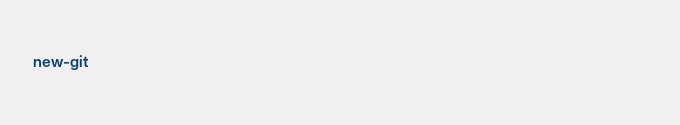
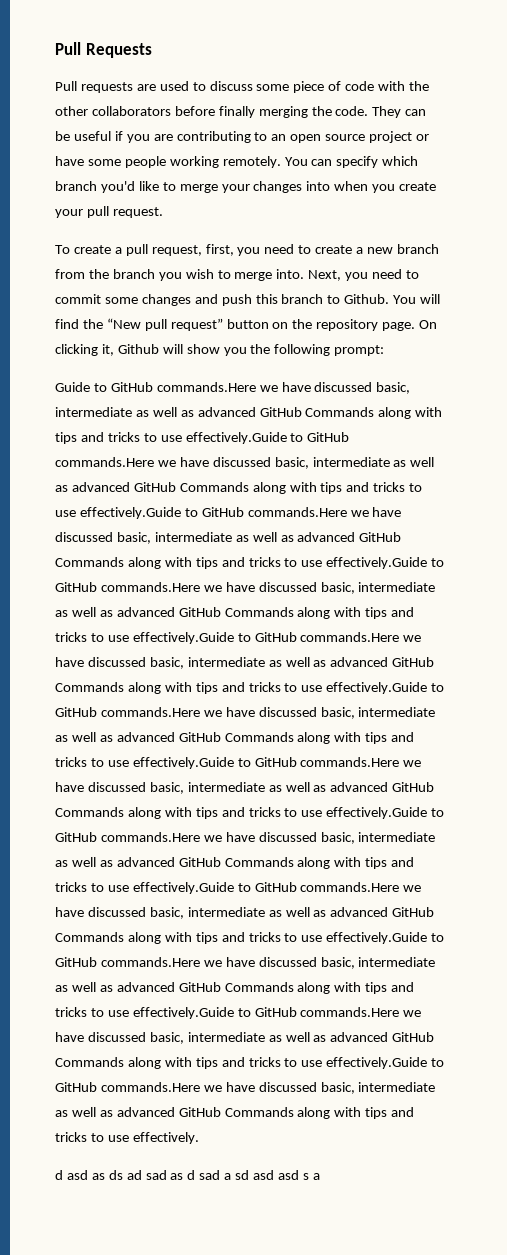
[33,55,89,70] new-git -> [55,42,152,58] [55,81,430,93] [55,106,427,118] [55,131,430,143] [55,156,419,168] [55,181,437,193] [55,206,163,218] [55,244,439,256] [55,269,420,281] [55,294,441,306] [55,318,438,331] [55,344,385,356] [55,382,411,394] [55,407,443,419] [55,432,350,444] [55,457,435,469] [55,482,423,494] [55,507,402,519] [55,532,402,544] [55,557,445,569] [55,582,436,594] [55,607,415,619] [55,632,422,644] [55,657,435,669] [55,682,445,694] [55,707,436,719] [55,732,415,744] [55,757,422,769] [55,782,435,794] [55,807,445,819] [55,832,436,844] [55,857,415,869] [55,882,422,894] [55,907,435,919] [55,932,445,944] [55,957,436,969] [55,982,415,994] [55,1007,422,1019] [55,1032,435,1044] [55,1057,445,1069] [55,1082,436,1094] [55,1107,415,1119] [55,1132,199,1144] [55,1170,320,1180] Pull Requests // Pull requests are used to discuss some piece of code with the other collaborators before finally merging the code. They can be useful if you are contributing to an open source project or have some people working remotely. You can specify which branch you'd like to merge your changes into when you create your pull request. // To create a pull request, first, you need to create a new branch from the branch you wish to merge into. Next, you need to commit some changes and push this branch to Github. You will find the “New pull request” button on the repository page. On clicking it, Github will show you the following prompt: // Guide to GitHub commands.Here we have discussed basic, intermediate as well as advanced GitHub Commands along with tips and tricks to use effectively.Guide to GitHub commands.Here we have discussed basic, intermediate as well as advanced GitHub Commands along with tips and tricks to use effectively.Guide to GitHub commands.Here we have discussed basic, intermediate as well as advanced GitHub Commands along with tips and tricks to use effectively.Guide to GitHub commands.Here we have discussed basic, intermediate as well as advanced GitHub Commands along with tips and tricks to use effectively.Guide to GitHub commands.Here we have discussed basic, intermediate as well as advanced GitHub Commands along with tips and tricks to use effectively.Guide to GitHub commands.Here we have discussed basic, intermediate as well as advanced GitHub Commands along with tips and tricks to use effectively.Guide to GitHub commands.Here we have discussed basic, intermediate as well as advanced GitHub Commands along with tips and tricks to use effectively.Guide to GitHub commands.Here we have discussed basic, intermediate as well as advanced GitHub Commands along with tips and tricks to use effectively.Guide to GitHub commands.Here we have discussed basic, intermediate as well as advanced GitHub Commands along with tips and tricks to use effectively.Guide to GitHub commands.Here we have discussed basic, intermediate as well as advanced GitHub Commands along with tips and tricks to use effectively.Guide to GitHub commands.Here we have discussed basic, intermediate as well as advanced GitHub Commands along with tips and tricks to use effectively.Guide to GitHub commands.Here we have discussed basic, intermediate as well as advanced GitHub Commands along with tips and tricks to use effectively. // d asd as ds ad sad as d sad a sd asd asd s a

